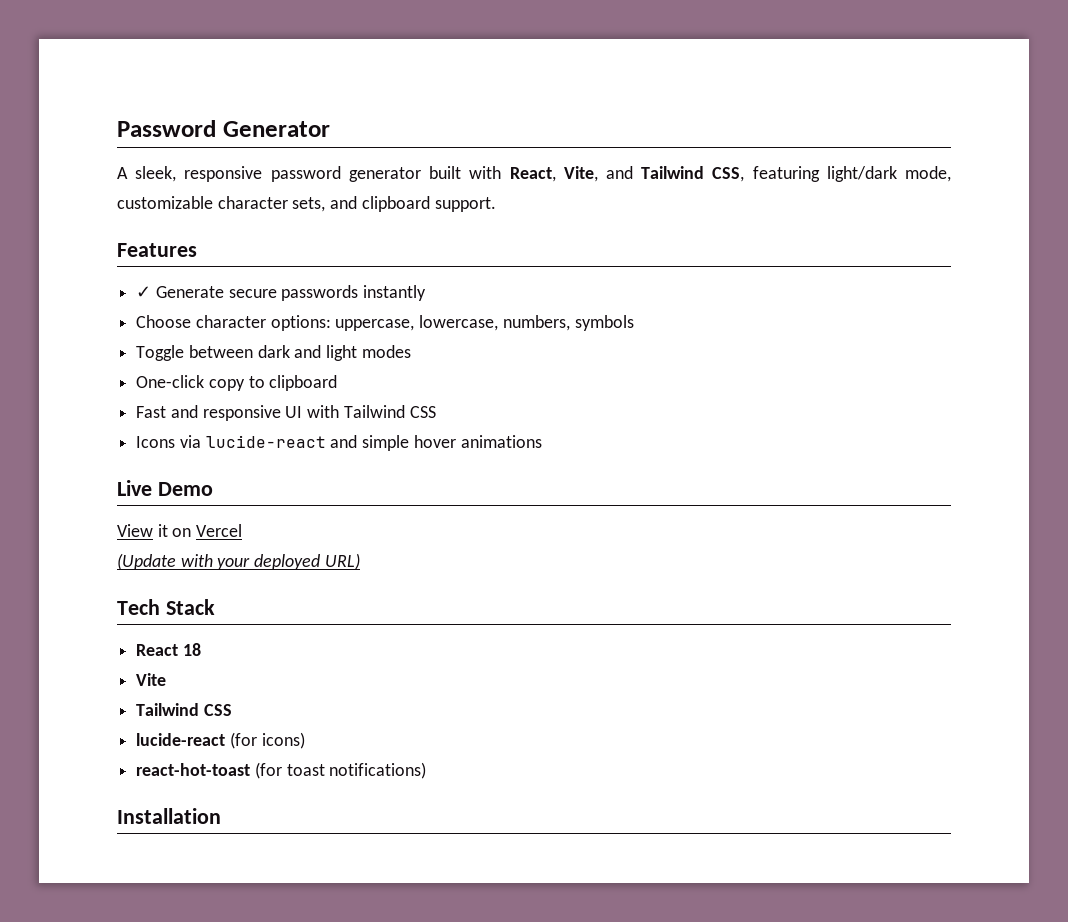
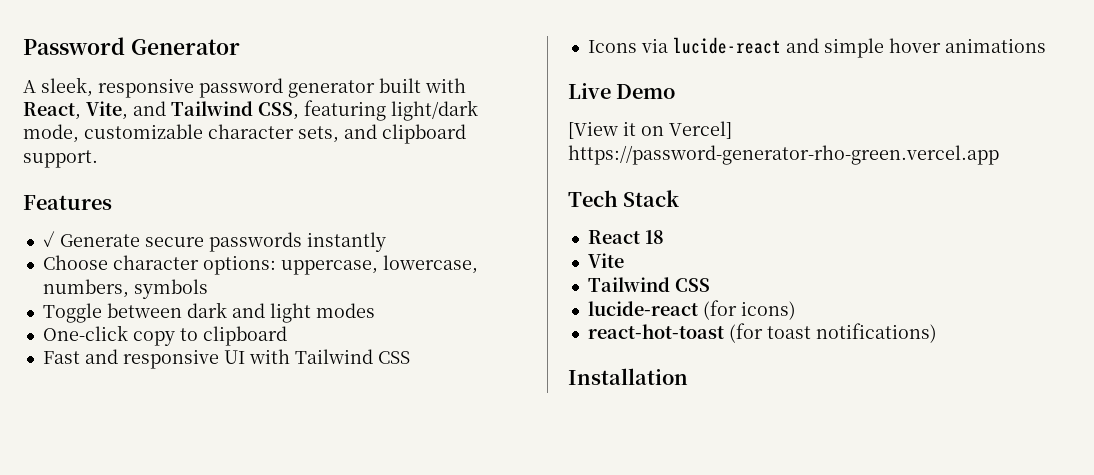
[117,524,153,537] View -> [568,121,618,139] [View
[196,524,243,537] [117,553,360,570] Vercel // (Update with your deployed URL) -> [669,121,732,139] [568,145,999,165] Vercel] https://password-generator-rho-green.vercel.app

